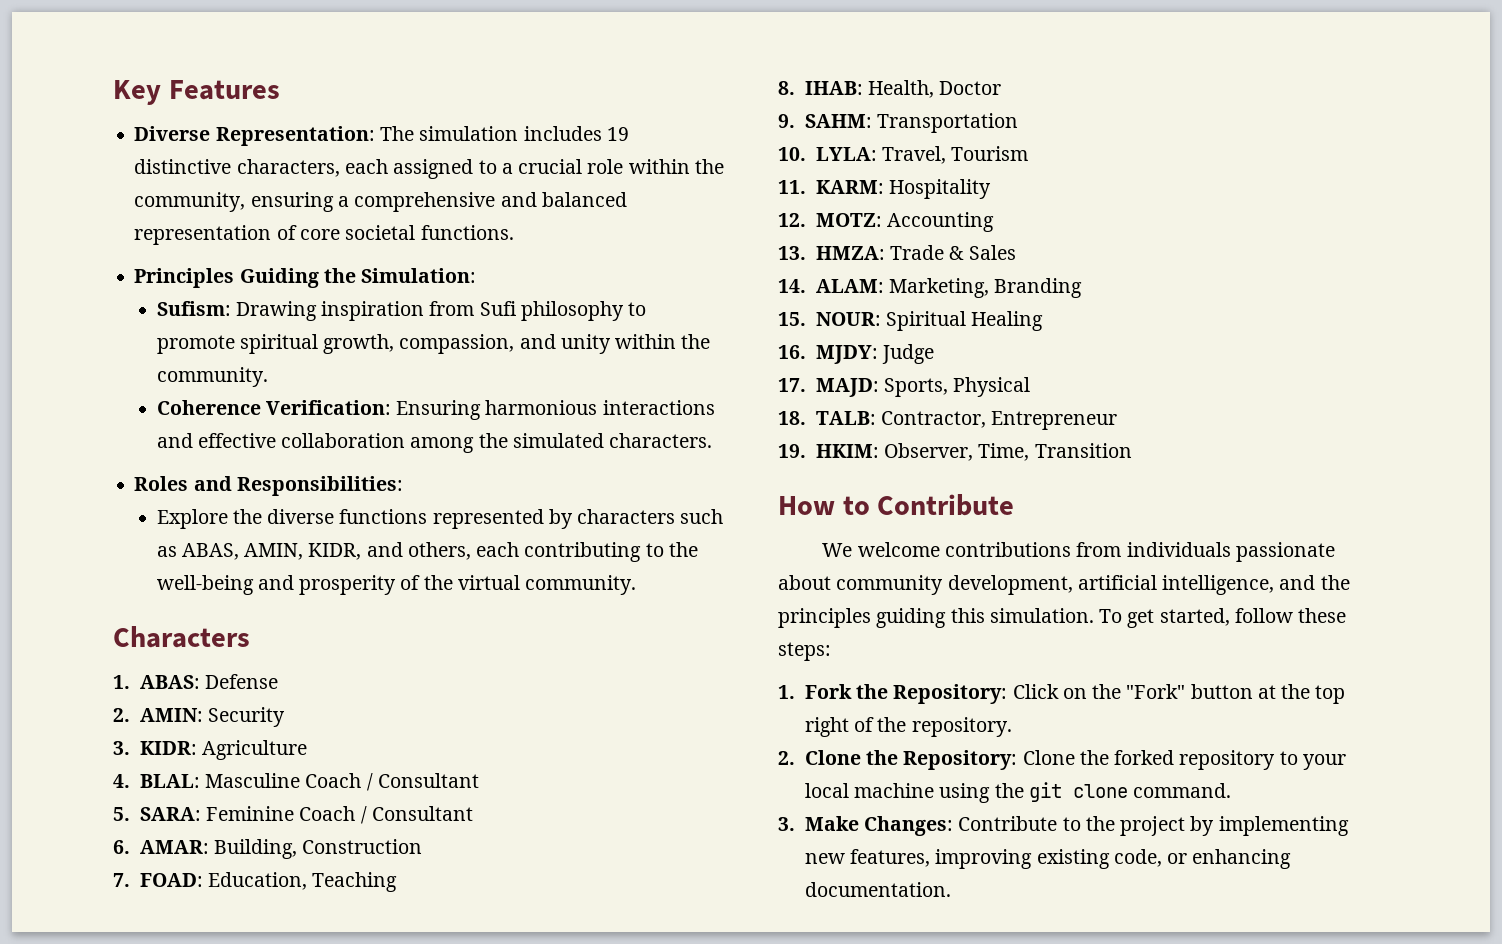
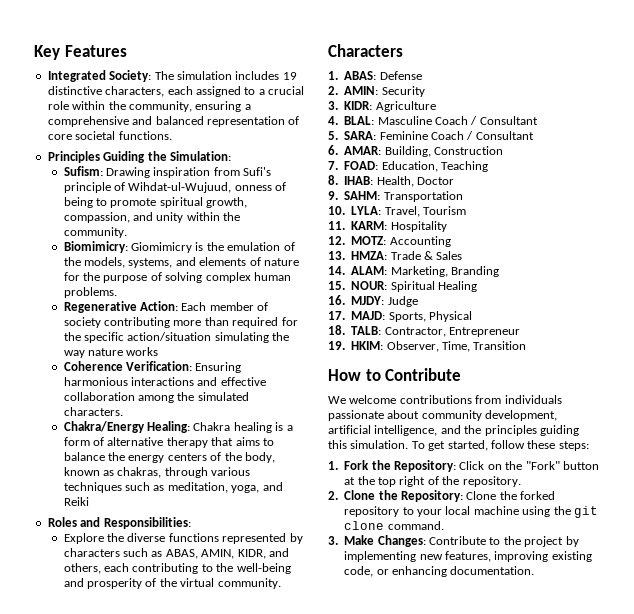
[134,126,375,146] Diverse Representation: -> [47,70,152,82] Integrated Society:
[479,301,624,321] Sufi philosophy -> [243,167,272,176] [63,182,287,193] [63,197,93,208] Sufi's principle of Wihdat-ul-Wujuud, onness of being
(268, 377) none -> [63,241,295,253] [63,257,299,268] [63,272,291,283] [63,287,117,298] [63,301,269,313] [63,317,298,328] [63,332,290,343] [63,347,159,358] // Biomimicry: Giomimicry is the emulation of the models, systems, and elements of nature for the purpose of solving complex human problems. // Regenerative Action: Each member of society contributing more than required for the specific action/situation simulating the way nature works
(713, 440) none -> [63,421,293,433] [63,437,274,448] [63,452,275,463] [63,467,251,478] [63,482,283,493] [63,497,89,506] // Chakra/Energy Healing: Chakra healing is a form of alternative therapy that aims to balance the energy centers of the body, known as chakras, through various techniques such as meditation, yoga, and Reiki

